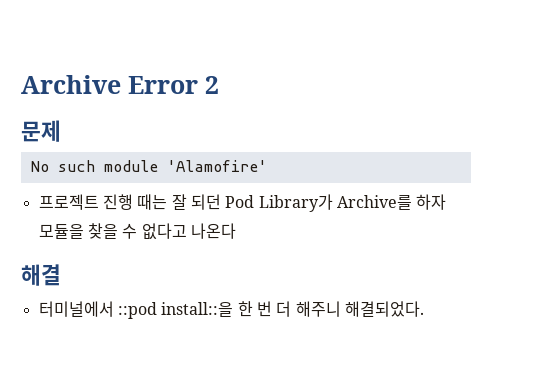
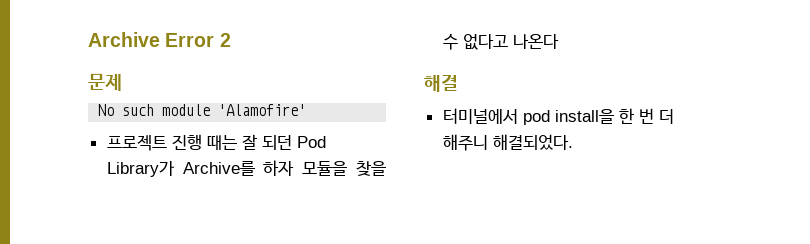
[117,302,234,319] ::pod install::을 -> [522,109,614,125] pod install을

